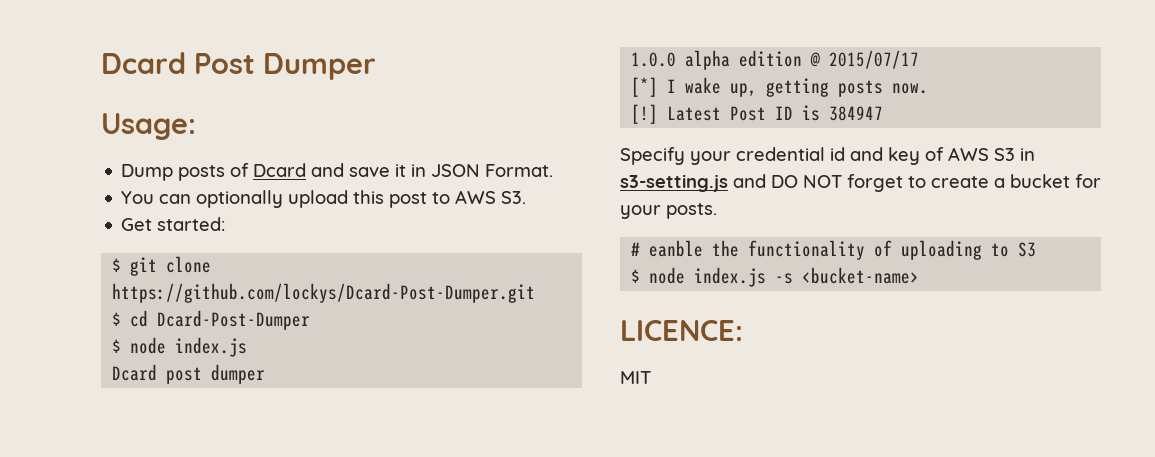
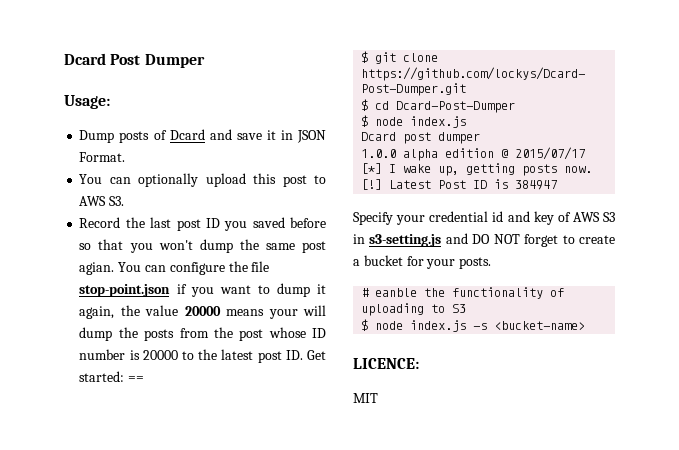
(527, 197) none -> [79,217,326,231] [79,239,326,253] [79,261,270,275] [79,283,326,297] [79,305,326,319] [79,327,326,341] [79,349,303,363] Record the last post ID you saved before so that you won't dump the same post agian. You can configure the file stop-point.json if you want to dump it again, the value 20000 means your will dump the posts from the post whose ID number is 20000 to the latest post ID.
(226, 224) none -> [128,376,145,382] ==

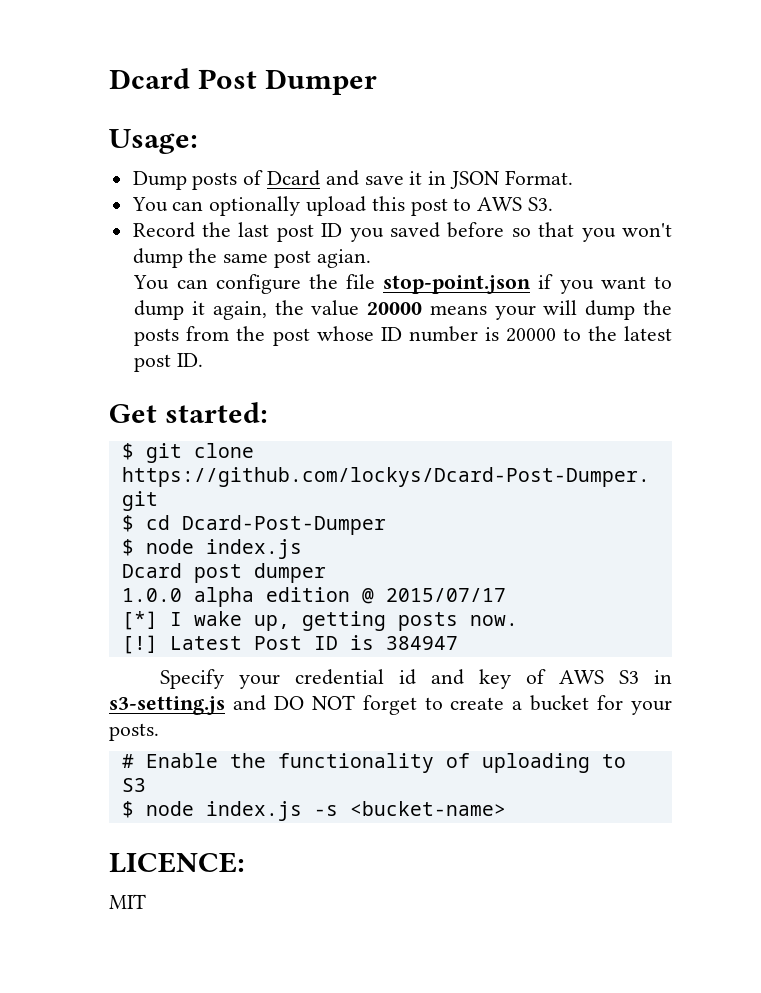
(115, 268) none -> (371, 258) //
(303, 355) none -> (204, 360) //
[128,376,145,382] == -> (269, 412) none
[375,288,418,297] eanble -> [145,753,218,768] Enable

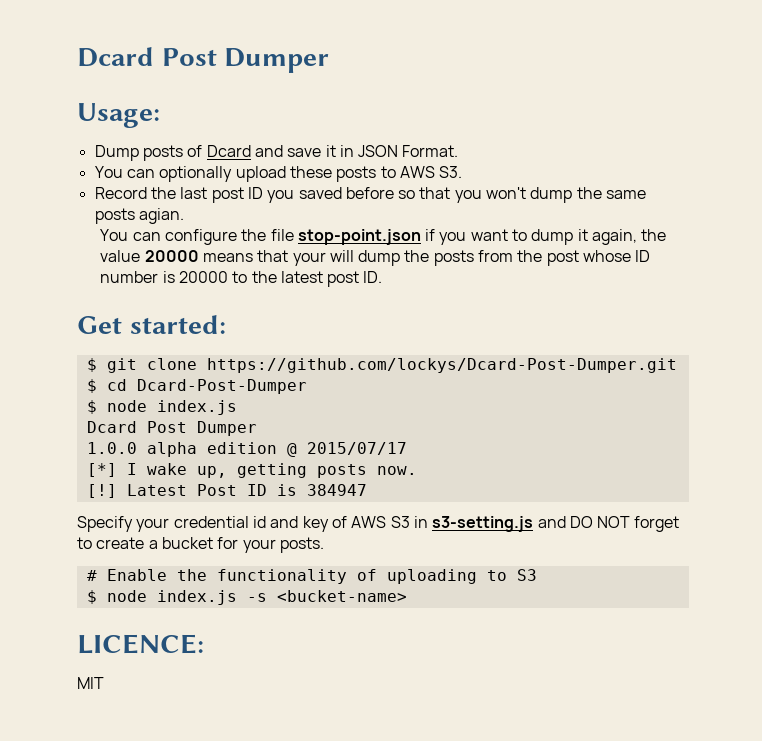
[371,196,448,216] this post -> [289,166,377,182] these posts
[274,250,312,268] post -> [94,208,135,224] posts
(487, 310) none -> [257,250,289,262] that
[193,563,326,583] post dumper -> [146,421,257,436] Post Dumper

